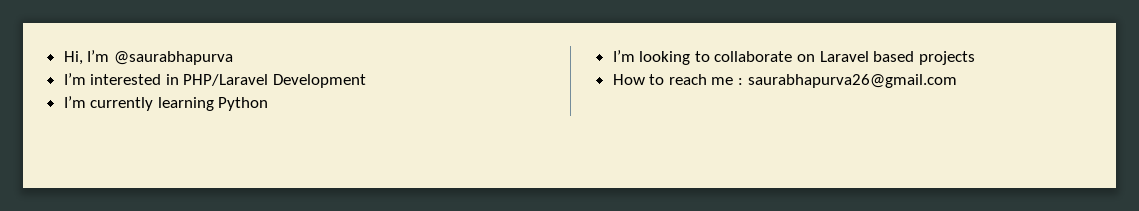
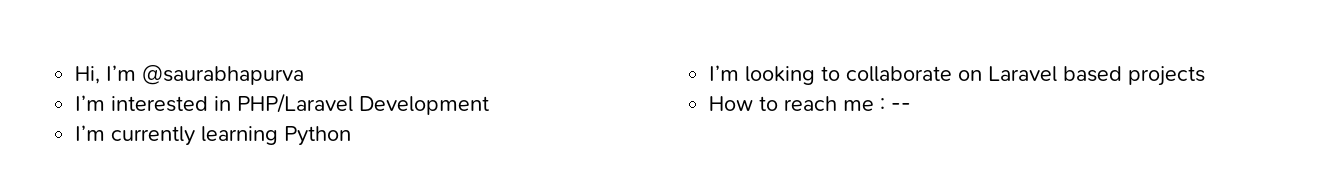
[747,74,957,88] saurabhapurva26@gmail.com -> [891,103,912,111] --

